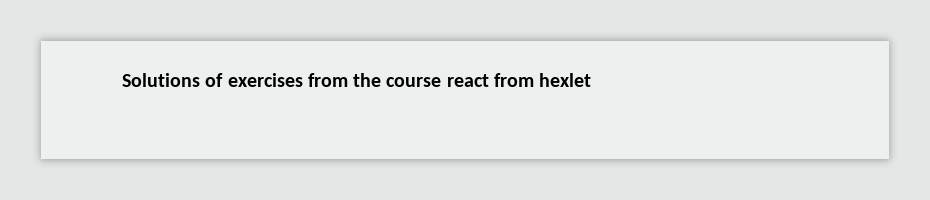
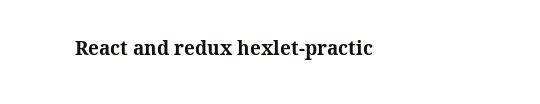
[122,73,592,87] Solutions of exercises from the course react from hexlet -> [75,40,374,60] React and redux hexlet-practic

